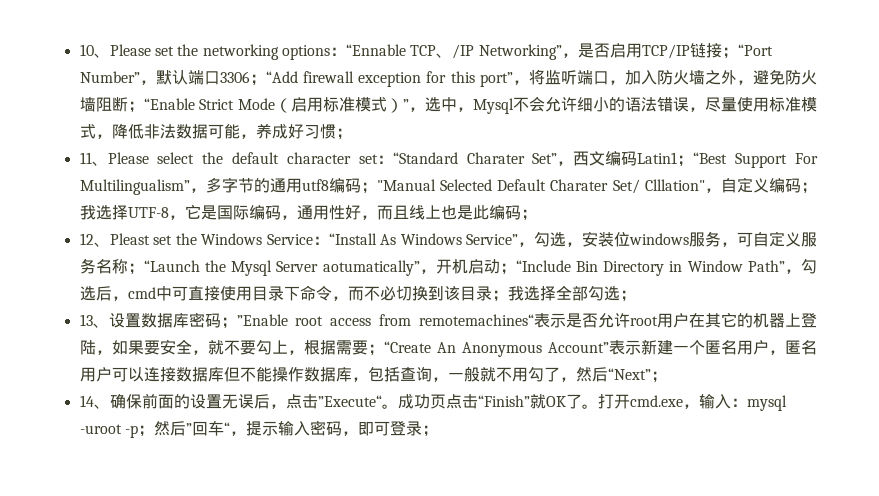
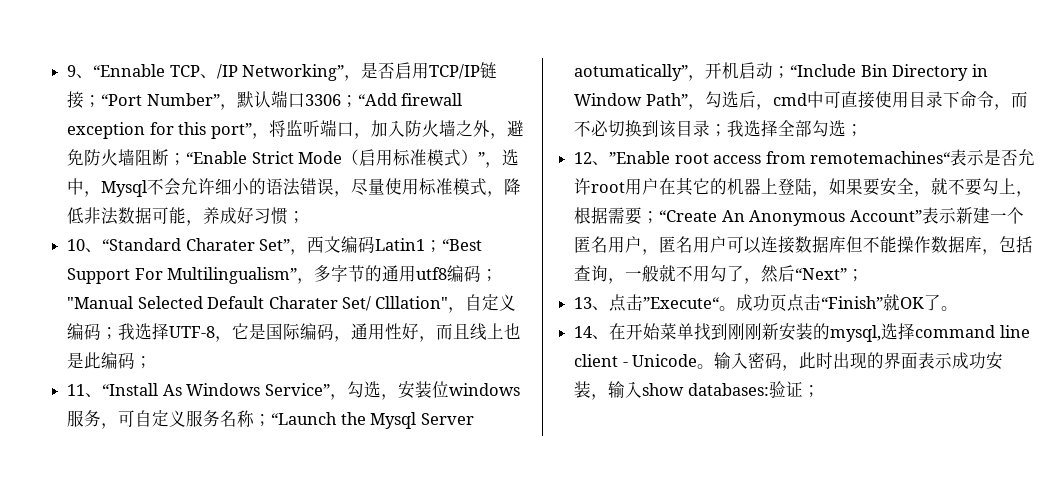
[79,44,346,60] 10、Please set the networking options： -> [67,65,94,79] 9、
[79,152,393,166] 11、Please select the default character set： -> [67,239,103,253] 10、
[79,233,329,247] 12、Pleast set the Windows Service： -> [67,384,103,398] 11、
[79,312,237,329] 13、设置数据库密码； -> [574,152,610,166] 12、
[79,393,286,409] 14、确保前面的设置无误后， -> [574,297,610,311] 13、
[597,394,787,411] [79,420,422,438] 打开cmd.exe，输入：mysql -uroot -p；然后”回车“，提示输入密码，即可登录 -> [574,323,1030,342] [574,352,1004,371] [574,381,803,400] // 14、在开始菜单找到刚刚新安装的mysql,选择command line client - Unicode。输入密码，此时出现的界面表示成功安装，输入show databases:验证

